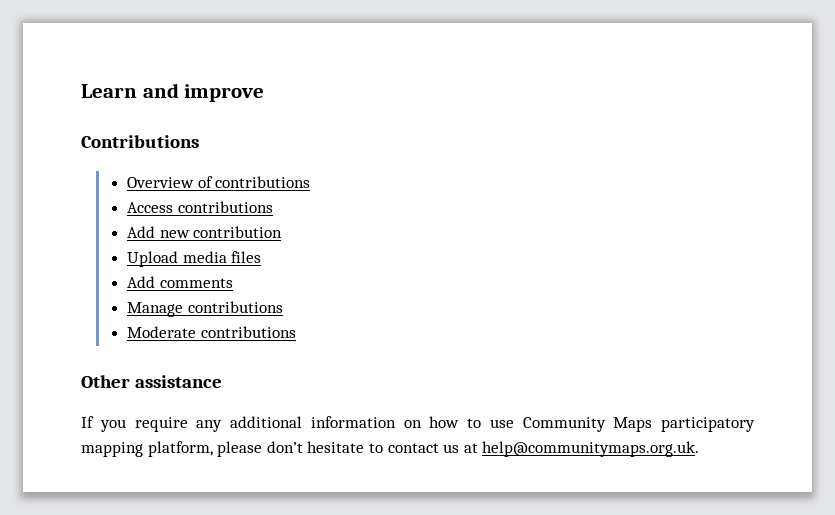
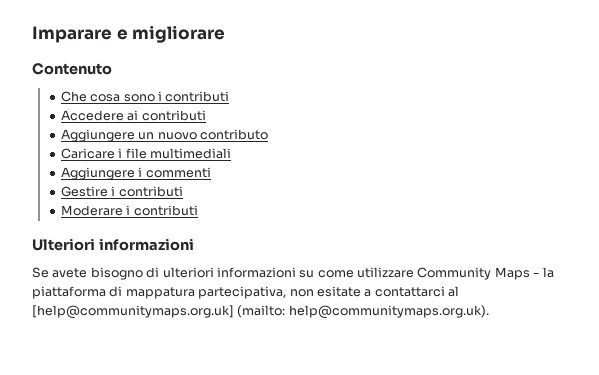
[81,83,265,102] [81,135,199,148] [126,176,311,188] [126,201,273,213] [126,226,283,238] [126,251,262,267] [126,276,233,288] [126,301,283,317] [126,326,296,338] [81,375,222,388] [81,416,755,432] [81,441,700,457] Learn and improve // Contributions // Overview of contributions // Access contributions // Add new contribution // Upload media files // Add comments // Manage contributions // Moderate contributions // Other assistance // If you require any additional information on how to use Community Maps participatory mapping platform, please don’t hesitate to contact us at help@communitymaps.org.uk. -> [32,25,226,43] [32,63,112,75] [60,91,230,102] [60,110,206,121] [60,129,268,142] [60,148,231,159] [60,167,211,180] [60,186,183,197] [60,205,198,216] [32,238,194,251] [32,267,554,280] [32,286,459,299] [32,305,489,319] Imparare e migliorare // Contenuto // Che cosa sono i contributi // Accedere ai contributi // Aggiungere un nuovo contributo // Caricare i file multimediali // Aggiungere i commenti // Gestire i contributi // Moderare i contributi // Ulteriori informazioni // Se avete bisogno di ulteriori informazioni su come utilizzare Community Maps - la piattaforma di mappatura partecipativa, non esitate a contattarci al [help@communitymaps.org.uk] (mailto: help@communitymaps.org.uk).

